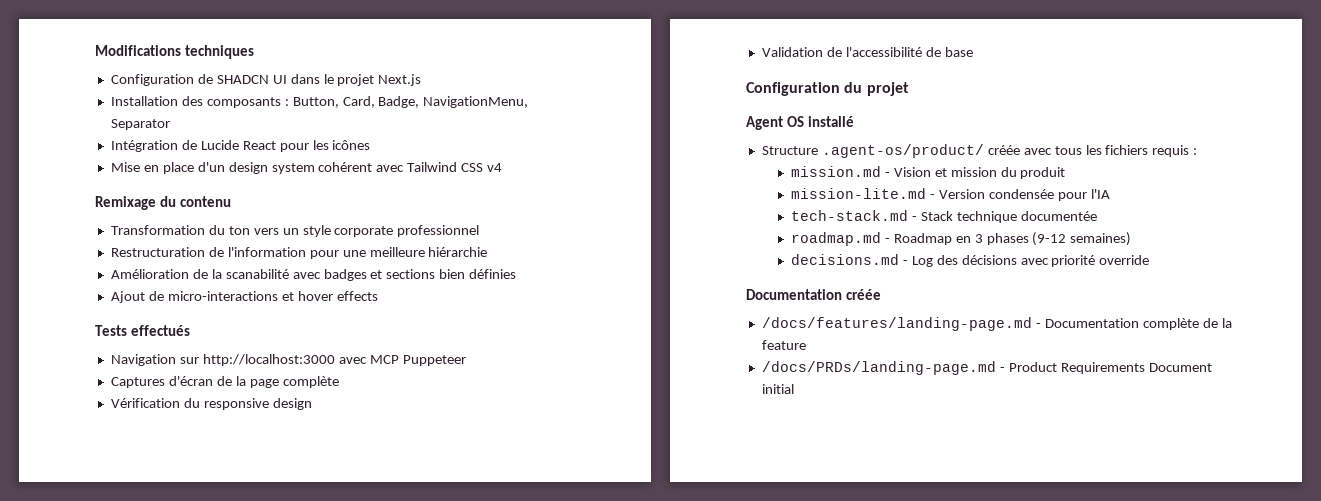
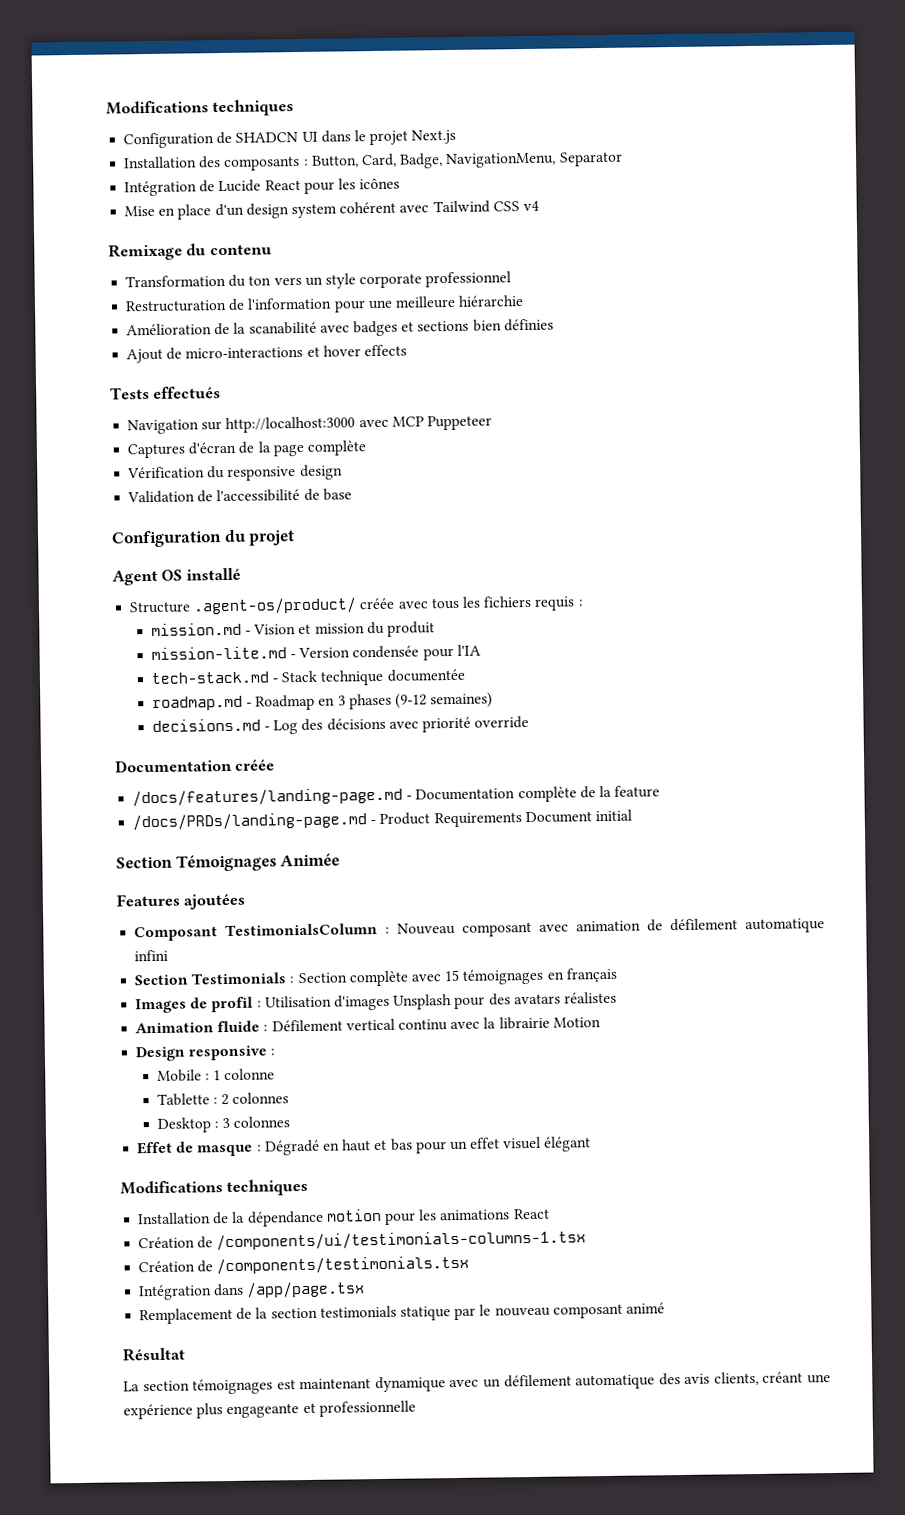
(794, 389) none -> [116,853,341,872] [116,893,246,910] [134,918,826,942] [134,949,169,962] [134,967,617,987] [135,991,617,1014] [135,1016,601,1034] [135,1045,276,1062] [156,1068,276,1082] [156,1092,290,1106] [156,1116,291,1133] [137,1136,592,1157] [120,1178,309,1197] [138,1208,550,1227] [138,1230,587,1251] [138,1255,470,1275] [138,1281,366,1301] [139,1302,665,1325] [122,1347,185,1362] [123,1371,831,1395] [123,1400,416,1420] // Section Témoignages Animée // Features ajoutées // Composant TestimonialsColumn : Nouveau composant avec animation de défilement automatique infini // Section Testimonials : Section complète avec 15 témoignages en français // Images de profil : Utilisation d'images Unsplash pour des avatars réalistes // Animation fluide : Défilement vertical continu avec la librairie Motion // Design responsive : // Mobile : 1 colonne // Tablette : 2 colonnes // Desktop : 3 colonnes // Effet de masque : Dégradé en haut et bas pour un effet visuel élégant // Modifications techniques // Installation de la dépendance motion pour les animations React // Création de /components/ui/testimonials-columns-1.tsx // Création de /components/testimonials.tsx // Intégration dans /app/page.tsx // Remplacement de la section testimonials statique par le nouveau composant animé // Résultat // La section témoignages est maintenant dynamique avec un défilement automatique des avis clients, créant une expérience plus engageante et professionnelle

